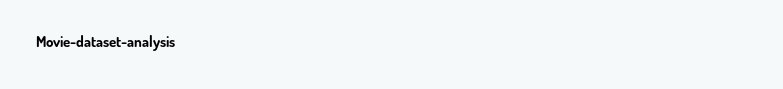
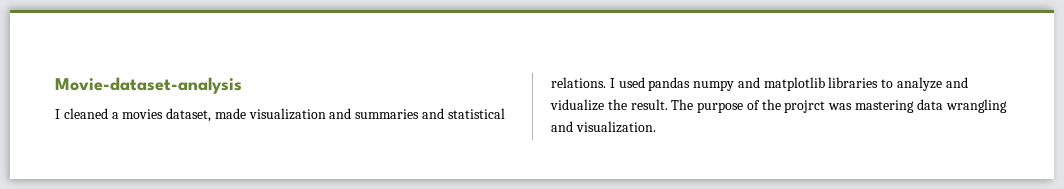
(175, 43) none -> [55,108,505,122] [551,77,968,91] [550,99,1007,113] [551,121,656,133] // I cleaned a movies dataset, made visualization and summaries and statistical relations. I used pandas numpy and matplotlib libraries to analyze and vidualize the result. The purpose of the projrct was mastering data wrangling and visualization.

